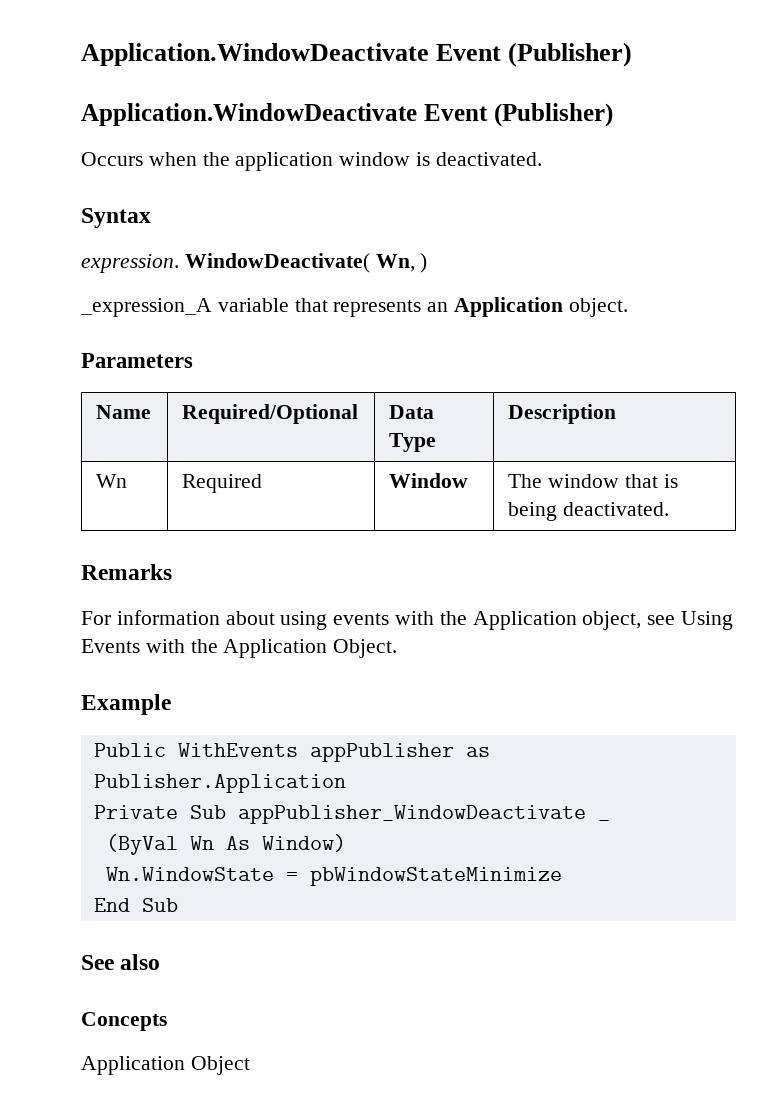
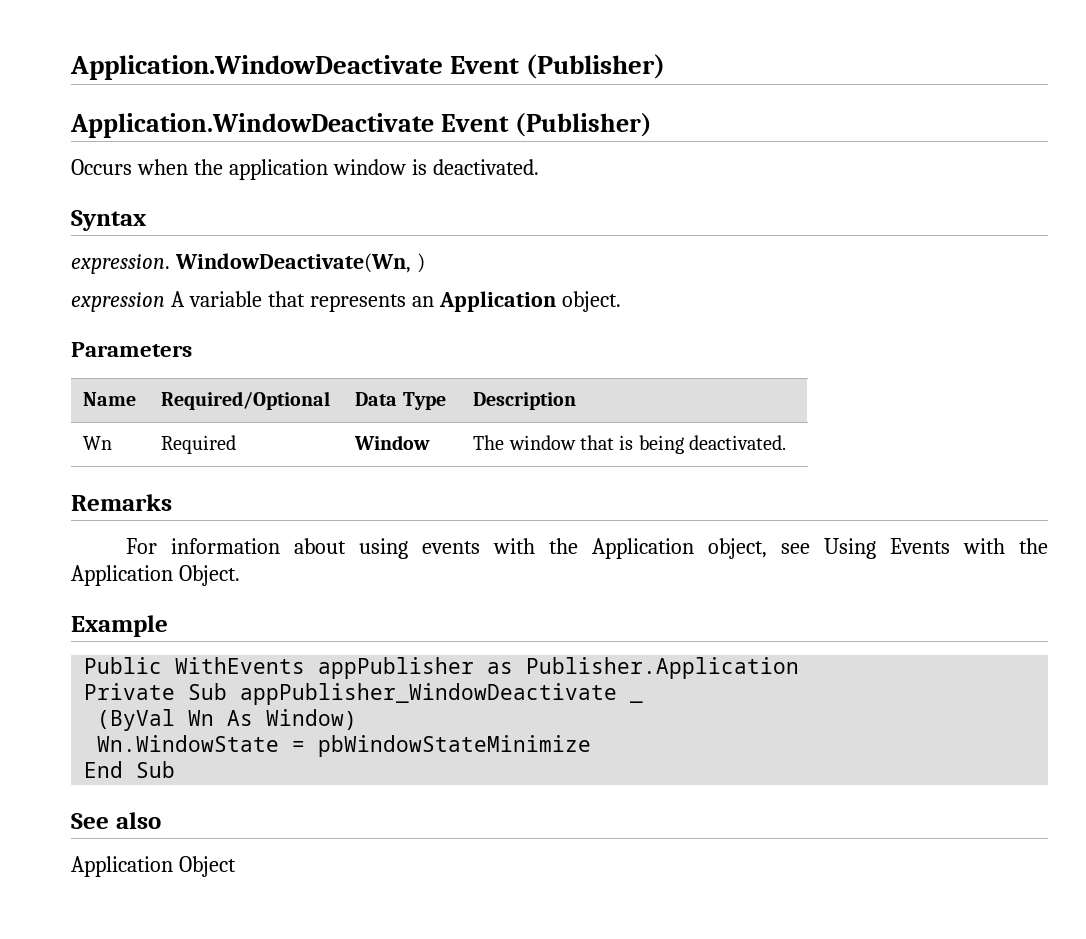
[184,253,415,273] WindowDeactivate( Wn, -> [174,253,411,273] WindowDeactivate(Wn,
[80,298,212,317] _expression_A -> [71,291,185,312] expression A
[81,1012,167,1031] // Concepts -> (161, 820) none

